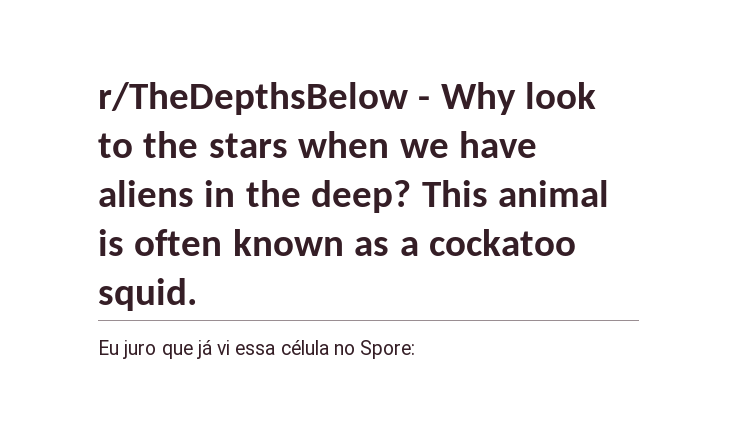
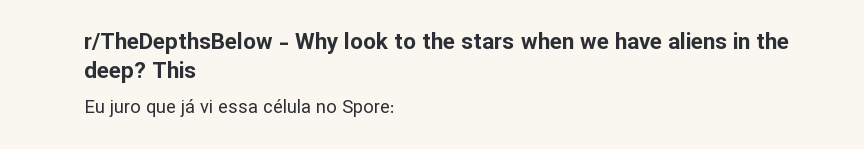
[497,180,609,207] [98,229,576,256] [98,278,197,311] animal is often known as a cockatoo squid. -> (197, 69) none

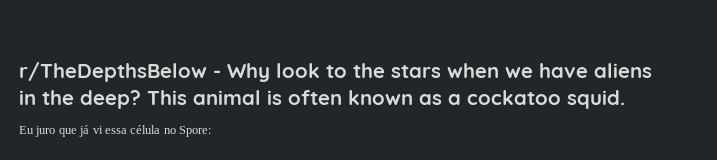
(197, 69) none -> [193,90,625,109] animal is often known as a cockatoo squid.

